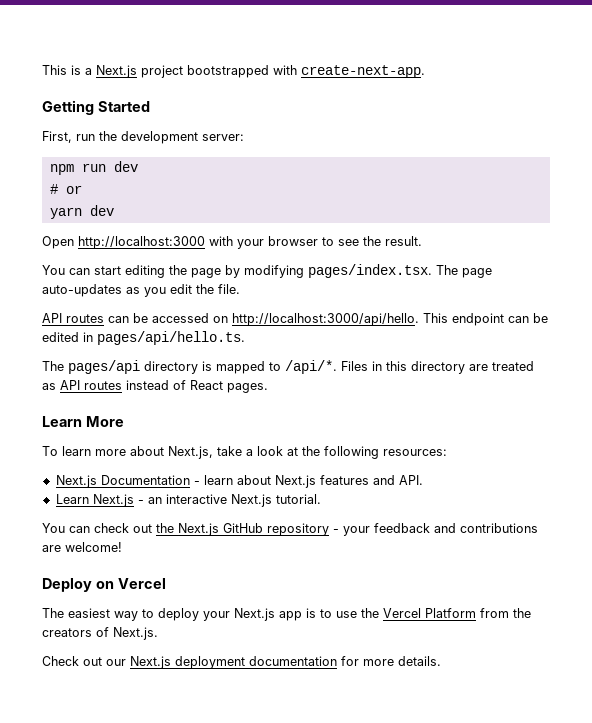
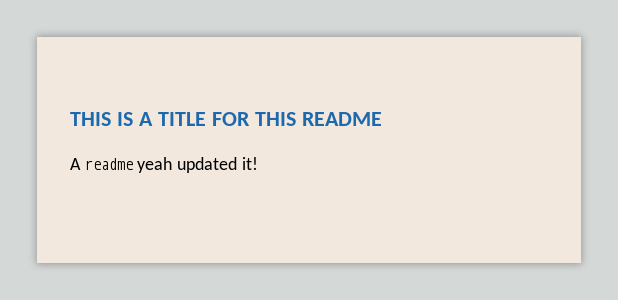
[42,65,425,78] [42,100,150,115] [42,131,244,144] [49,161,138,175] [49,184,82,194] [49,205,114,219] [42,236,422,249] [42,264,492,278] [42,284,240,297] [42,313,548,326] [42,331,245,345] [42,360,534,374] [42,380,268,393] [42,416,124,427] [42,446,447,459] [55,475,423,488] [55,494,321,507] [42,523,538,536] [42,542,122,552] [42,578,166,592] [42,608,531,621] [42,627,158,640] [42,656,441,669] This is a Next.js project bootstrapped with create-next-app. // Getting Started // First, run the development server: // npm run dev // # or // yarn dev // Open http://localhost:3000 with your browser to see the result. // You can start editing the page by modifying pages/index.tsx. The page auto-updates as you edit the file. // API routes can be accessed on http://localhost:3000/api/hello. This endpoint can be edited in pages/api/hello.ts. // The pages/api directory is mapped to /api/*. Files in this directory are treated as API routes instead of React pages. // Learn More // To learn more about Next.js, take a look at the following resources: // Next.js Documentation - learn about Next.js features and API. // Learn Next.js - an interactive Next.js tutorial. // You can check out the Next.js GitHub repository - your feedback and contributions are welcome! // Deploy on Vercel // The easiest way to deploy your Next.js app is to use the Vercel Platform from the creators of Next.js. // Check out our Next.js deployment documentation for more details. -> [70,112,382,126] [70,157,258,173] THIS IS A TITLE FOR THIS README // A readme yeah updated it!

